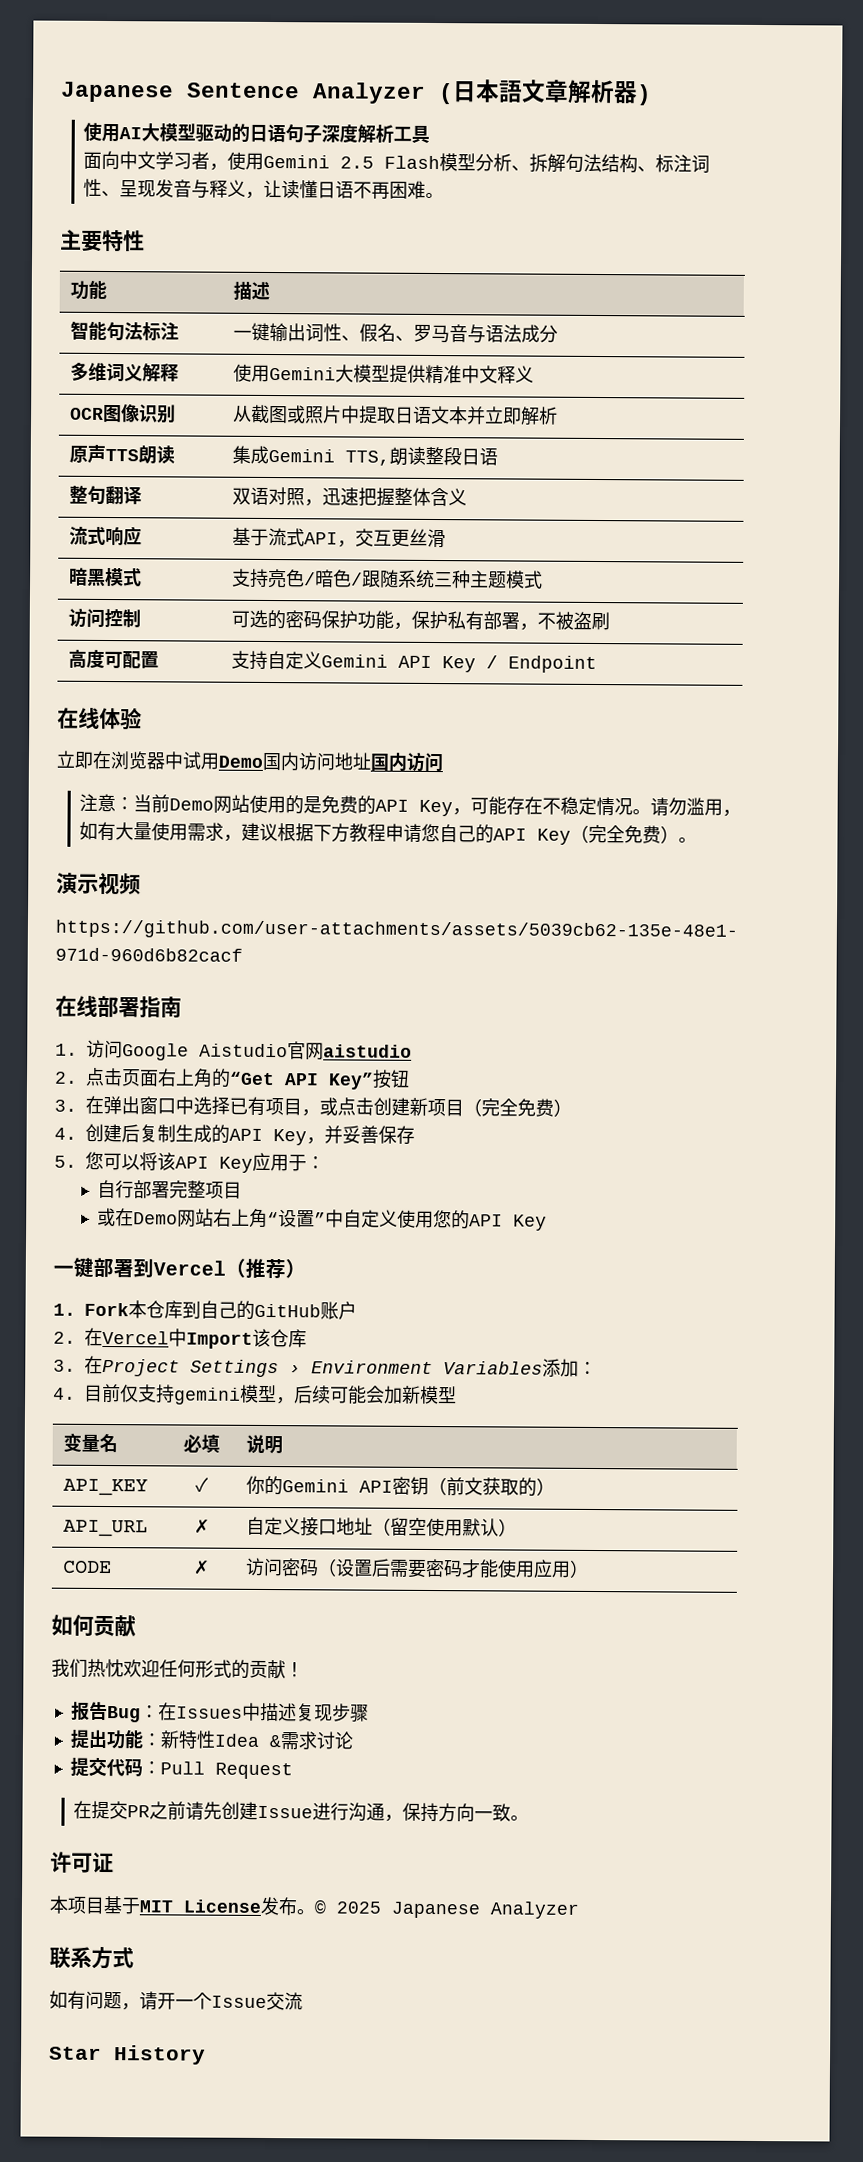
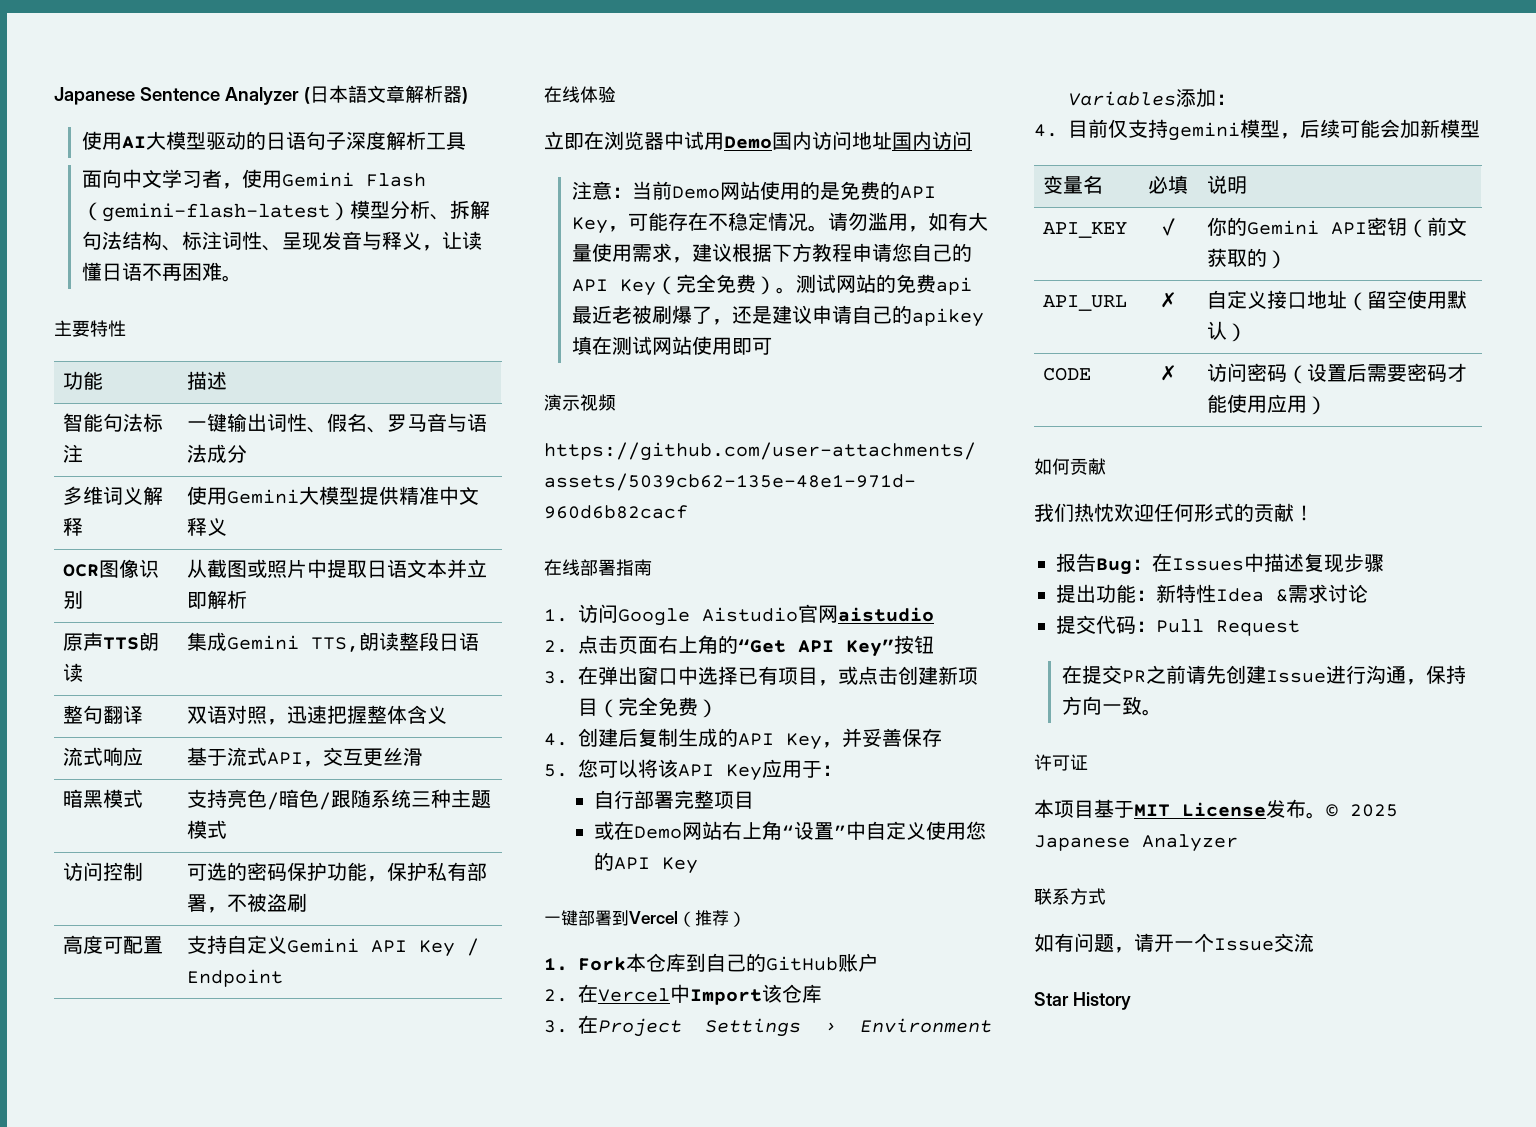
[340,155,441,170] 2.5 Flash -> [366,173,427,187] [82,202,351,222] Flash（gemini-flash-latest）
(698, 840) none -> [796,274,973,295] [572,305,985,327] [572,336,773,355] 测试网站的免费api最近老被刷爆了，还是建议申请自己的apikey填在测试网站使用即可

